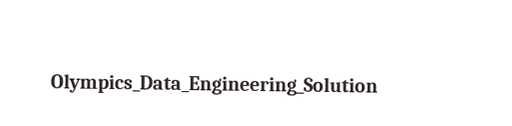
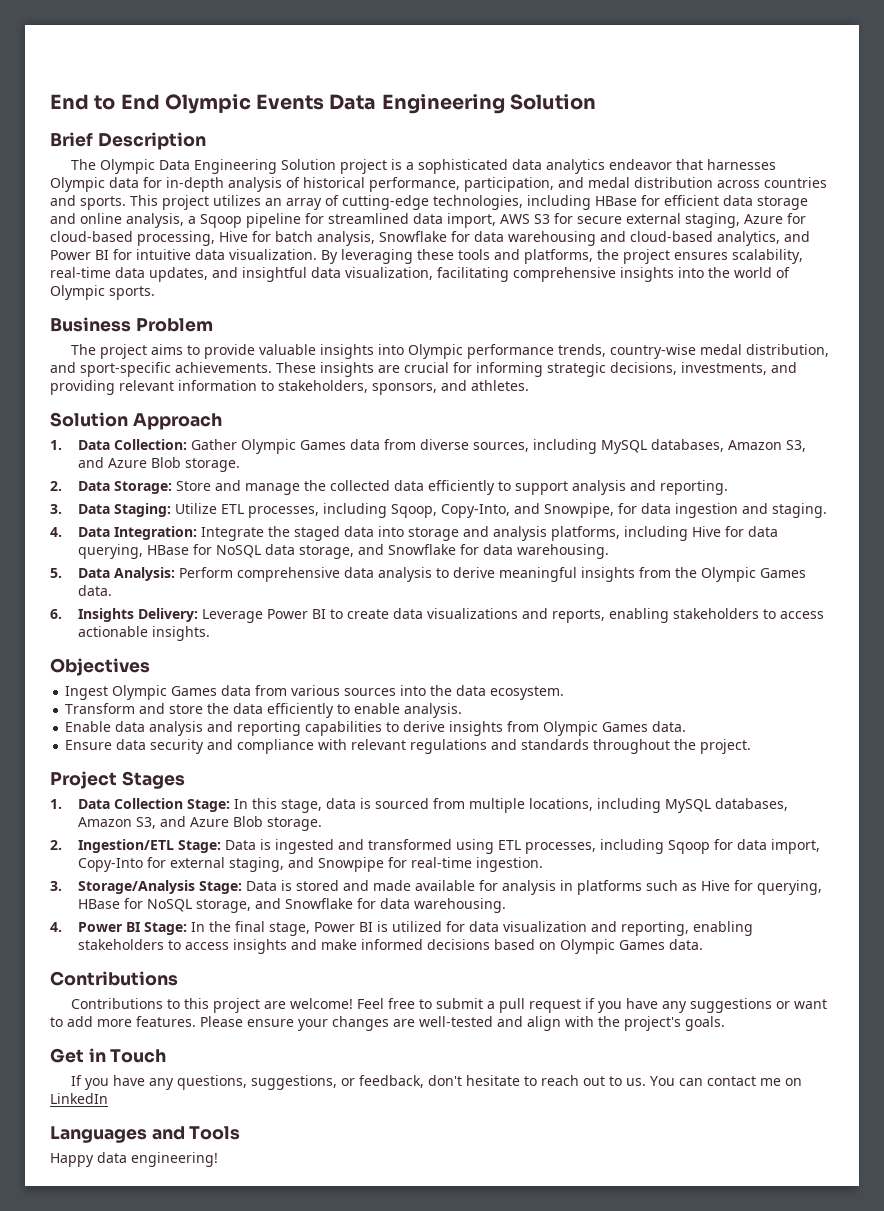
[50,73,378,97] Olympics_Data_Engineering_Solution -> [50,94,596,114] [50,132,206,150] [71,159,777,174] [50,177,827,192] [50,195,808,210] [50,213,806,228] [50,231,810,246] [50,249,803,264] [50,267,790,282] [50,285,155,300] [50,317,213,332] [71,344,830,359] [50,362,797,377] [50,380,529,395] [50,412,222,430] [50,439,806,454] [77,457,240,472] [50,480,728,495] [50,503,827,518] [50,526,778,541] [77,544,609,559] [50,567,806,582] [77,585,112,596] [50,608,824,623] [77,626,210,641] [50,658,150,676] [65,685,565,700] [65,703,463,718] [65,721,687,736] [65,739,752,754] [50,771,185,789] [50,798,788,813] [77,816,322,831] [50,839,820,854] [77,857,543,872] [50,880,822,895] [77,898,506,913] [50,921,753,936] [77,939,703,954] [50,971,178,986] [71,998,828,1013] [50,1016,725,1031] [50,1048,167,1063] [71,1075,803,1090] [50,1093,108,1104] [50,1126,241,1143] [50,1152,218,1167] End to End Olympic Events Data Engineering Solution // Brief Description // The Olympic Data Engineering Solution project is a sophisticated data analytics endeavor that harnesses Olympic data for in-depth analysis of historical performance, participation, and medal distribution across countries and sports. This project utilizes an array of cutting-edge technologies, including HBase for efficient data storage and online analysis, a Sqoop pipeline for streamlined data import, AWS S3 for secure external staging, Azure for cloud-based processing, Hive for batch analysis, Snowflake for data warehousing and cloud-based analytics, and Power BI for intuitive data visualization. By leveraging these tools and platforms, the project ensures scalability, real-time data updates, and insightful data visualization, facilitating comprehensive insights into the world of Olympic sports. // Business Problem // The project aims to provide valuable insights into Olympic performance trends, country-wise medal distribution, and sport-specific achievements. These insights are crucial for informing strategic decisions, investments, and providing relevant information to stakeholders, sponsors, and athletes. // Solution Approach // 1. Data Collection: Gather Olympic Games data from diverse sources, including MySQL databases, Amazon S3, and Azure Blob storage. // 2. Data Storage: Store and manage the collected data efficiently to support analysis and reporting. // 3. Data Staging: Utilize ETL processes, including Sqoop, Copy-Into, and Snowpipe, for data ingestion and staging. // 4. Data Integration: Integrate the staged data into storage and analysis platforms, including Hive for data querying, HBase for NoSQL data storage, and Snowflake for data warehousing. // 5. Data Analysis: Perform comprehensive data analysis to derive meaningful insights from the Olympic Games data. // 6. Insights Delivery: Leverage Power BI to create data visualizations and reports, enabling stakeholders to access actionable insights. // Objectives // Ingest Olympic Games data from various sources into the data ecosystem. // Transform and store the data efficiently to enable analysis. // Enable data analysis and reporting capabilities to derive insights from Olympic Games data. // Ensure data security and compliance with relevant regulations and standards throughout the project. // Project Stages // 1. Data Collection Stage: In this stage, data is sourced from multiple locations, including MySQL databases, Amazon S3, and Azure Blob storage. // 2. Ingestion/ETL Stage: Data is ingested and transformed using ETL processes, including Sqoop for data import, Copy-Into for external staging, and Snowpipe for real-time ingestion. // 3. Storage/Analysis Stage: Data is stored and made available for analysis in platforms such as Hive for querying, HBase for NoSQL storage, and Snowflake for data warehousing. // 4. Power BI Stage: In the final stage, Power BI is utilized for data visualization and reporting, enabling stakeholders to access insights and make informed decisions based on Olympic Games data. // Contributions // Contributions to this project are welcome! Feel free to submit a pull request if you have any suggestions or want to add more features. Please ensure your changes are well-tested and align with the project's goals. // Get in Touch // If you have any questions, suggestions, or feedback, don't hesitate to reach out to us. You can contact me on LinkedIn // Languages and Tools // Happy data engineering!

